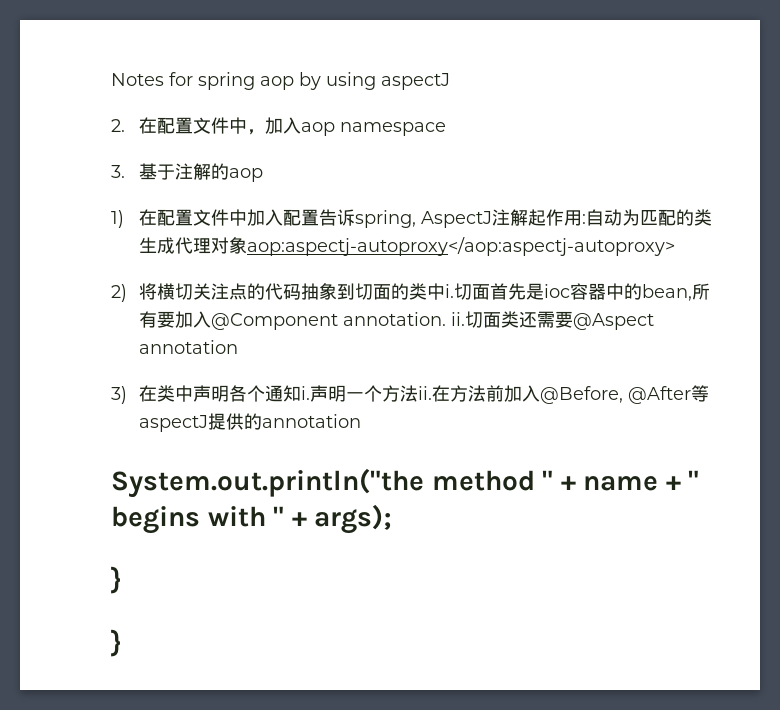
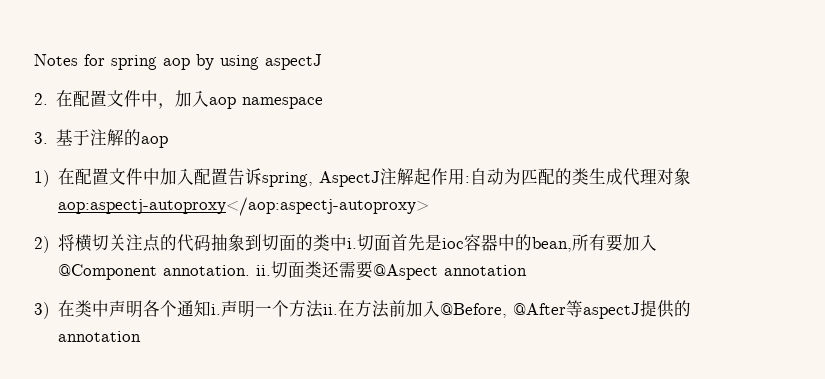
[111,468,700,498] [111,504,393,534] [111,566,122,594] [111,629,122,657] // System.out.println("the method " + name + " begins with " + args); // } // } -> (142, 336) none

